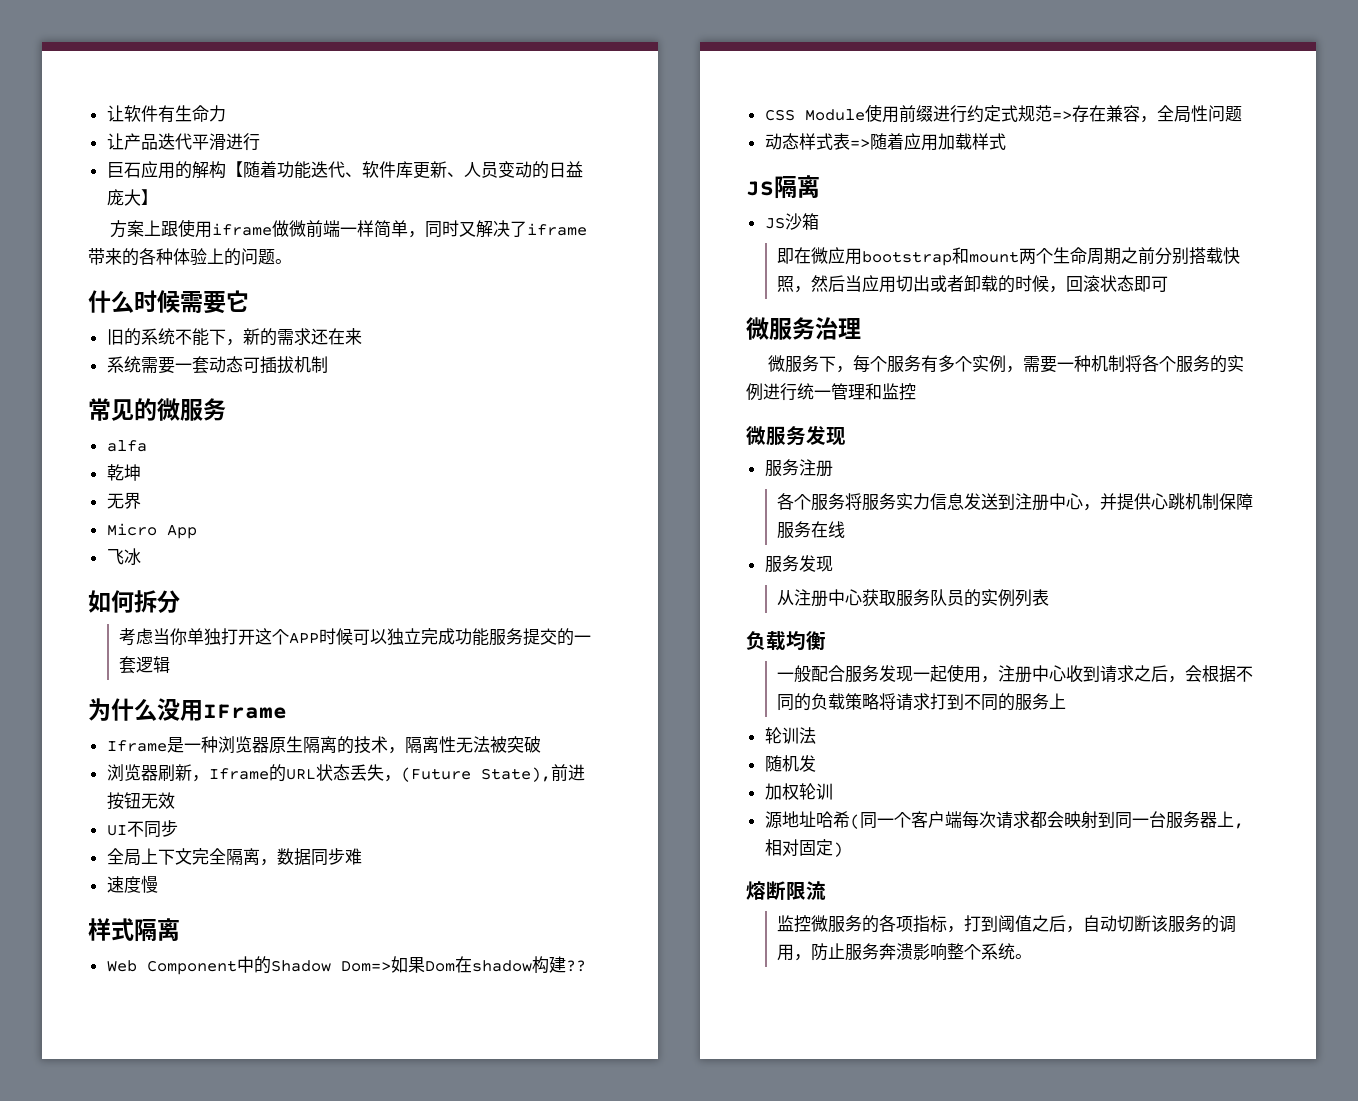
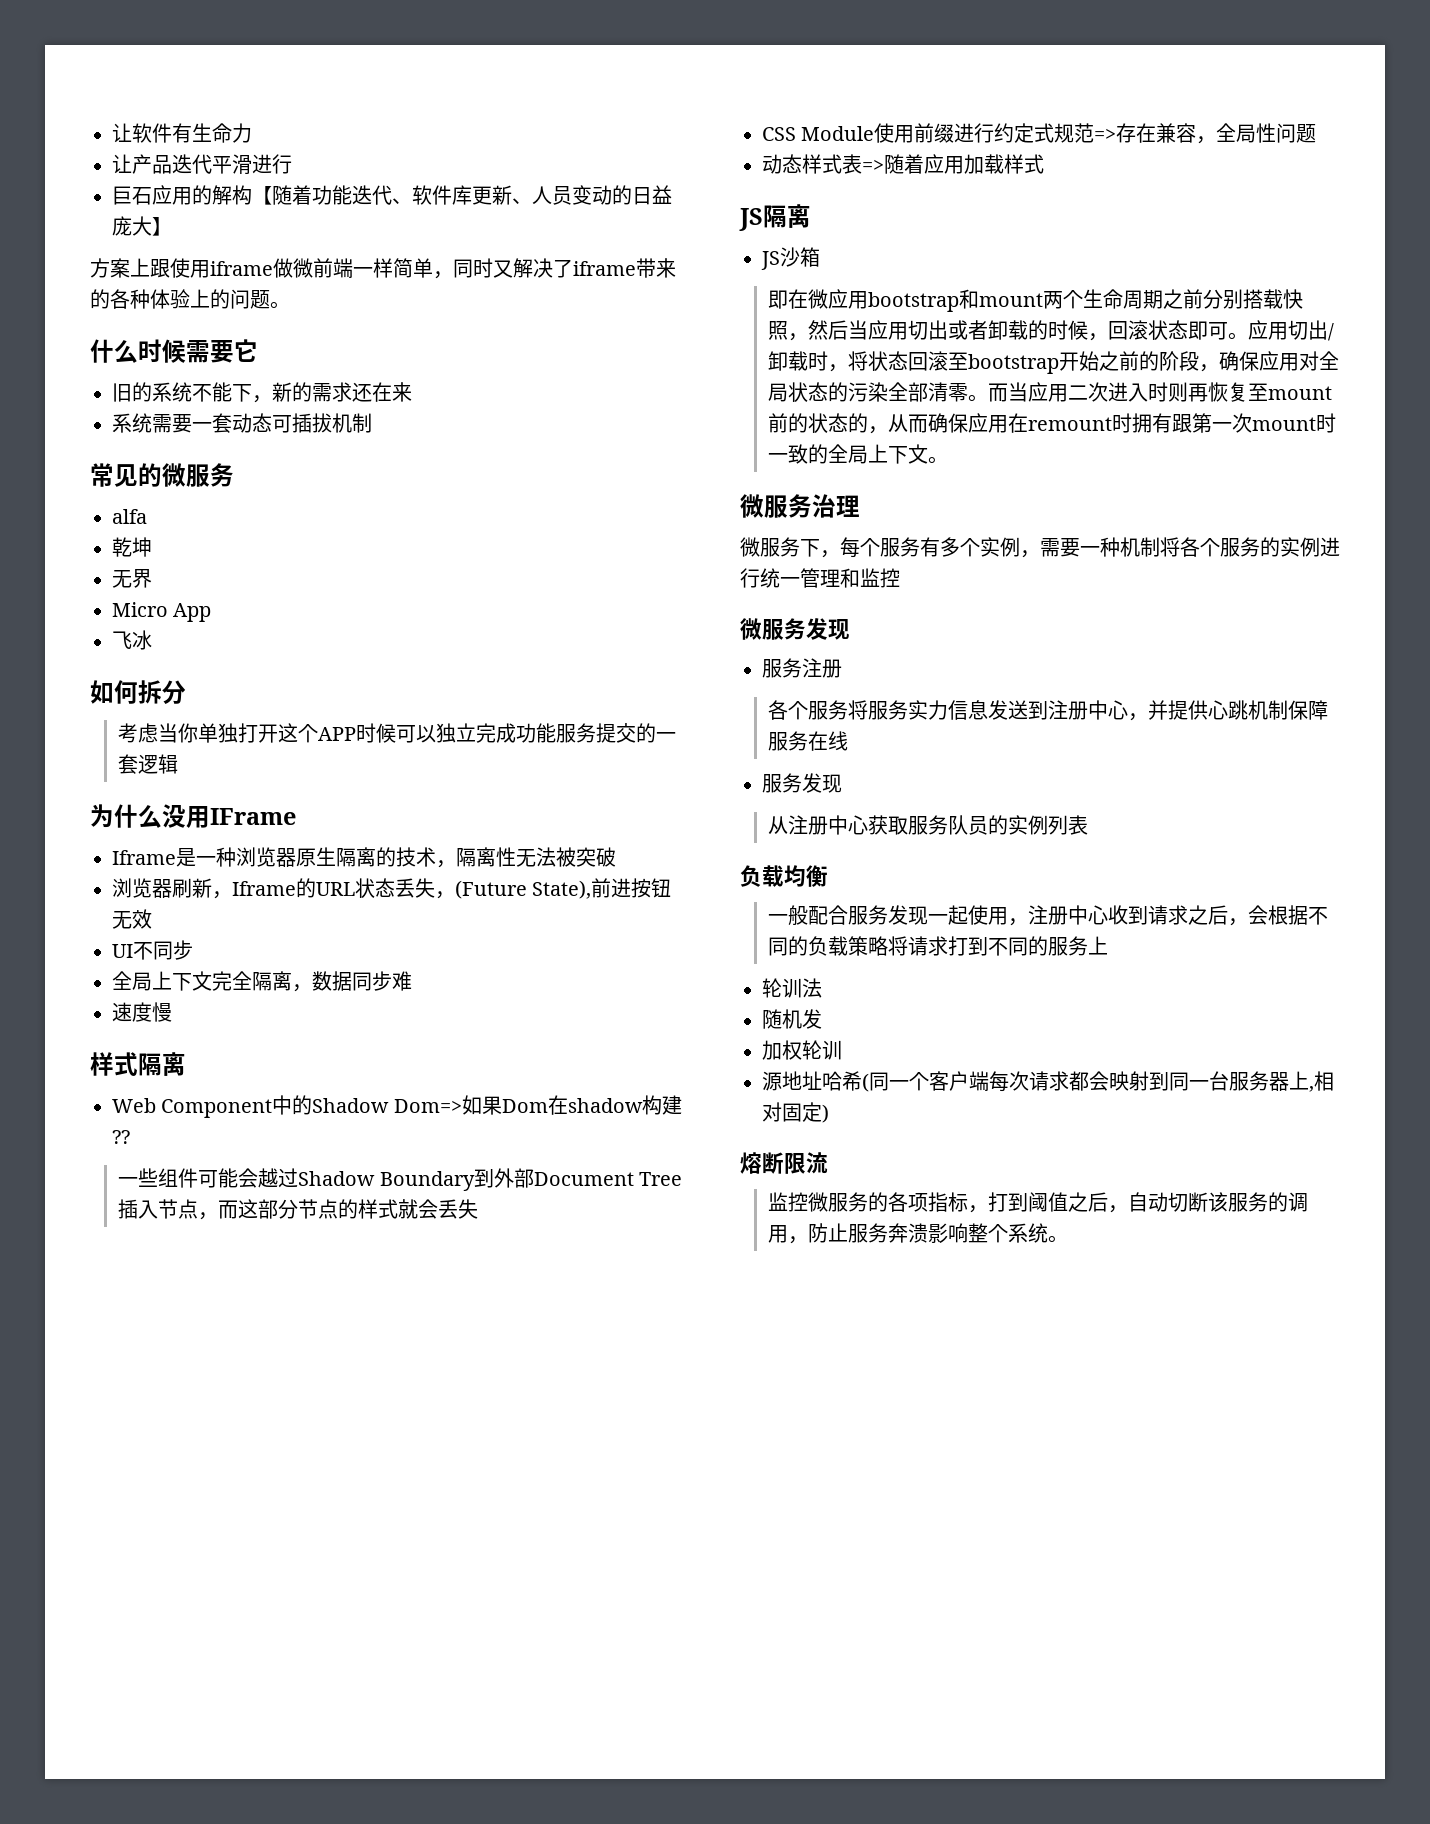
(586, 966) none -> [118,1168,683,1191] [118,1199,479,1220] // 一些组件可能会越过Shadow Boundary到外部Document Tree插入节点，而这部分节点的样式就会丢失
(1168, 284) none -> [1228,320,1335,341] [768,351,1340,374] [768,382,1333,402] [768,413,1337,434] [768,444,949,464] 。应用切出/卸载时，将状态回滚至bootstrap开始之前的阶段，确保应用对全局状态的污染全部清零。而当应用二次进入时则再恢复至mount前的状态的，从而确保应用在remount时拥有跟第一次mount时一致的全局上下文。

